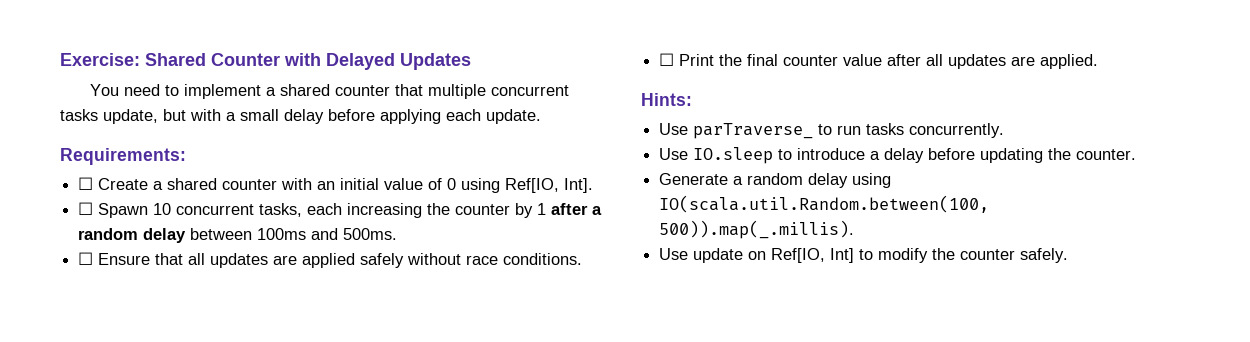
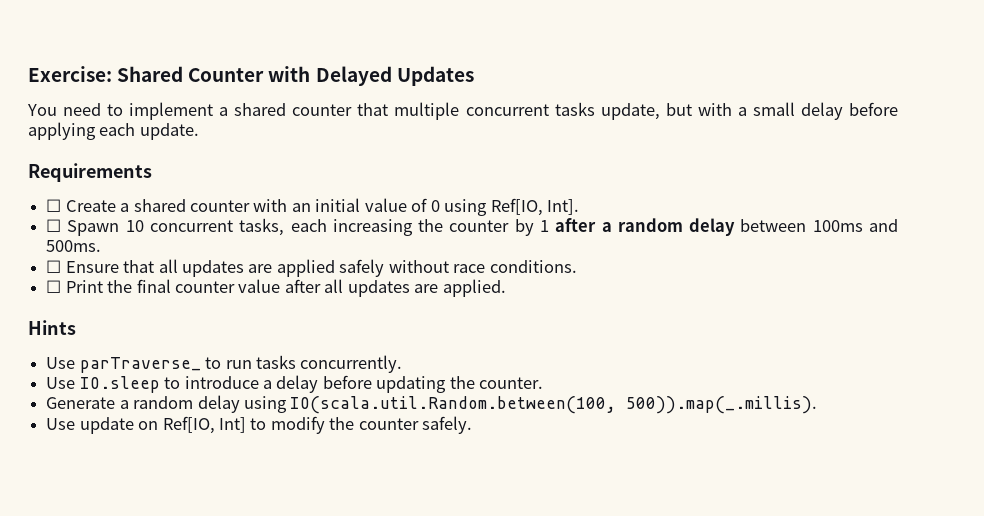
[60,148,186,165] Requirements: -> [28,163,152,182] Requirements
[641,93,692,106] Hints: -> [28,320,76,335] Hints

